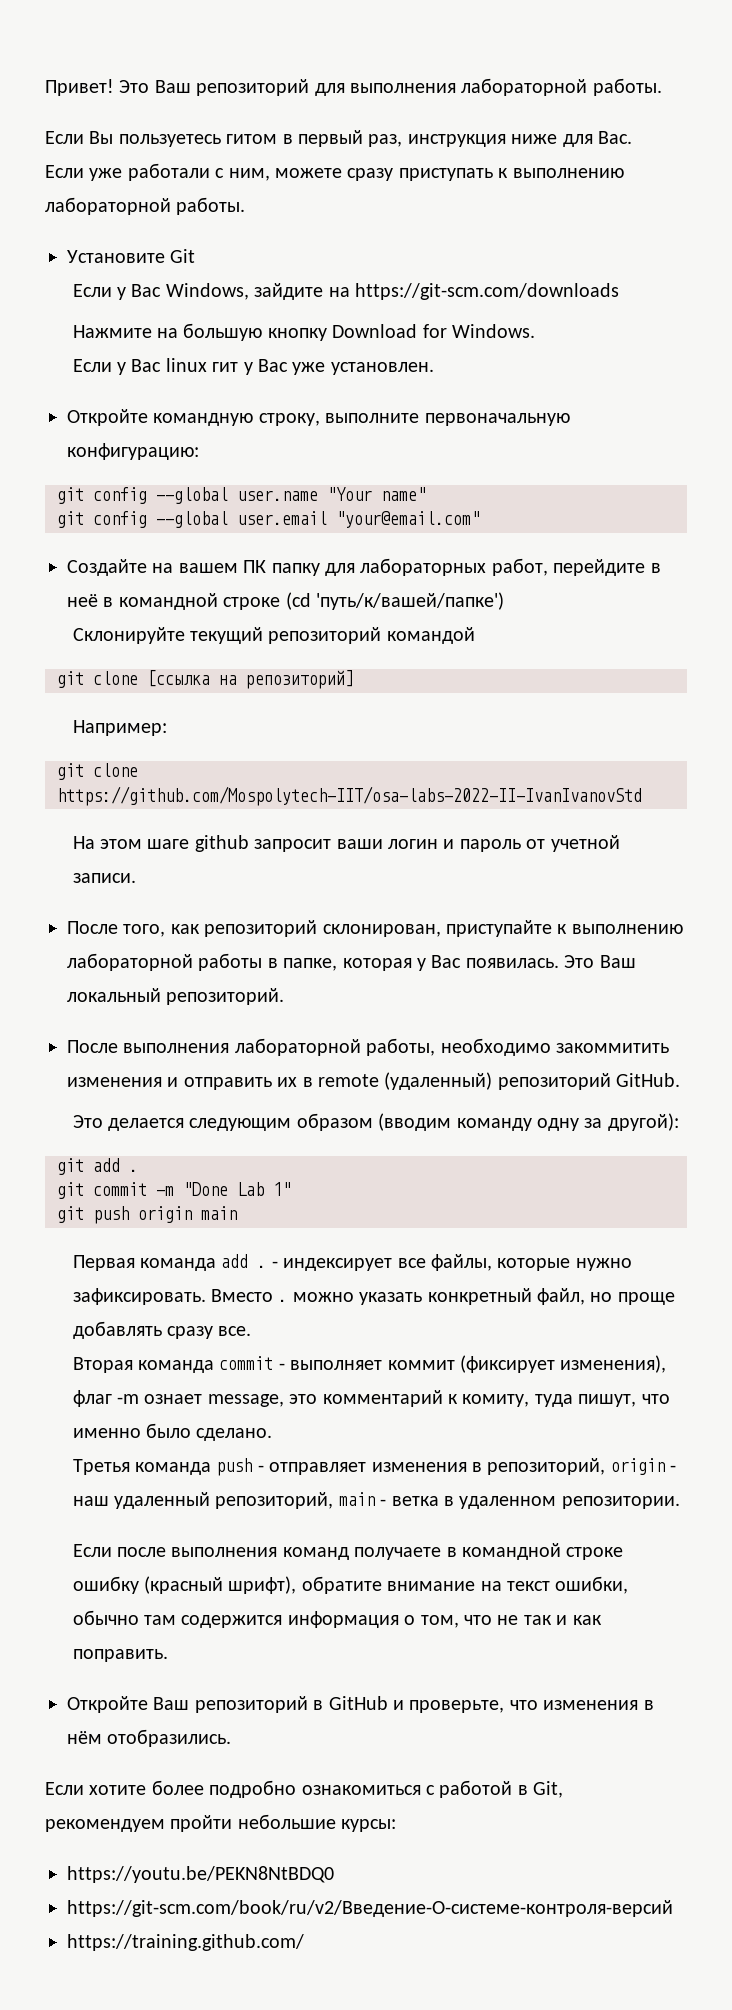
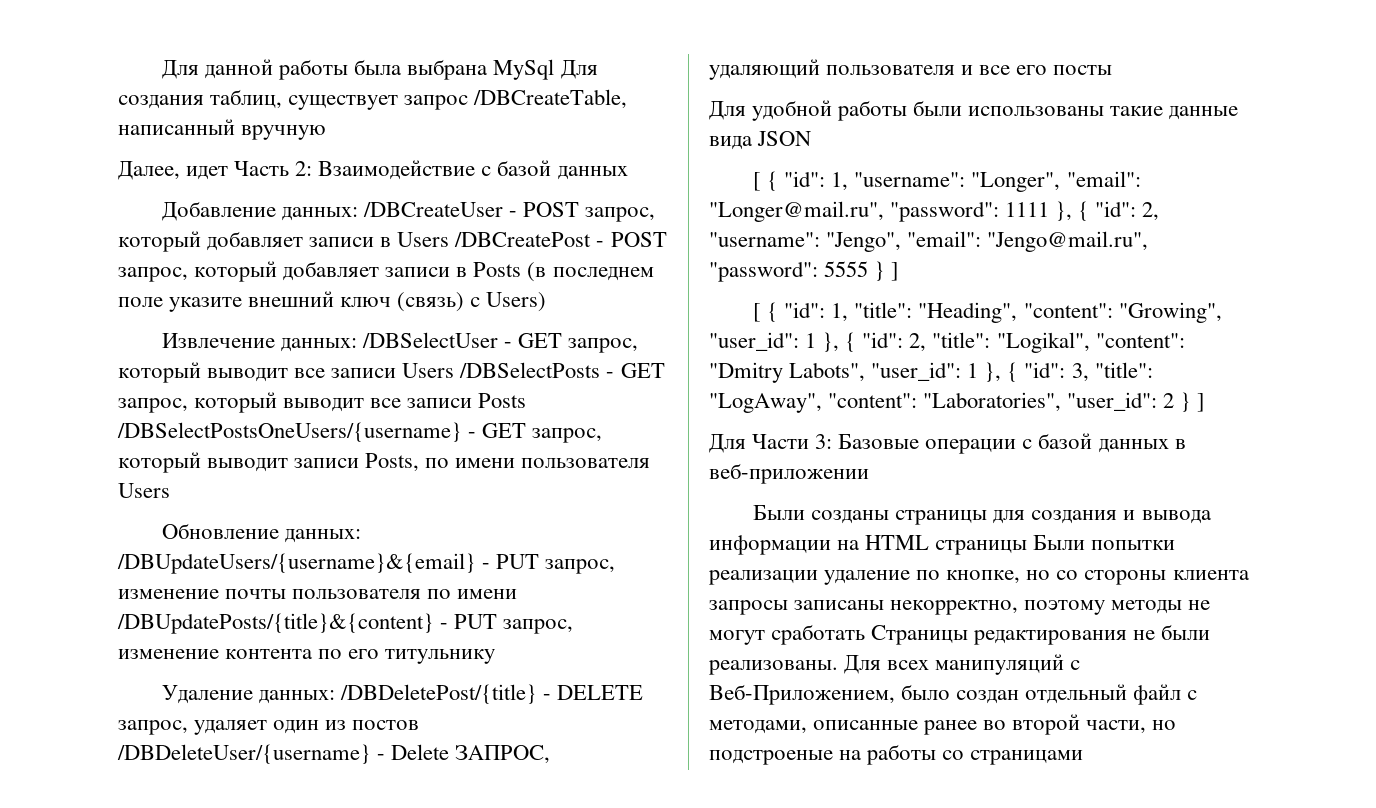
[45,78,662,96] [45,130,632,147] [45,163,624,181] [45,197,246,215] [67,249,196,263] [72,283,619,300] [72,323,535,341] [72,358,434,375] [67,409,570,426] [67,443,199,460] [57,487,426,504] [57,511,480,528] [67,558,661,576] [67,592,504,610] [72,627,475,644] [57,670,354,689] [72,720,167,736] [57,763,138,780] [57,786,642,806] [72,835,620,852] [72,873,136,883] [67,920,683,937] [67,953,636,971] [67,988,285,1005] [67,1038,669,1056] [67,1072,681,1090] [72,1113,679,1131] [57,1158,138,1175] [57,1182,291,1199] [57,1206,237,1224] [72,1254,632,1271] [72,1288,675,1305] [72,1321,252,1339] [72,1355,667,1373] [72,1390,670,1407] [72,1423,273,1441] [72,1458,677,1476] [72,1492,680,1509] [72,1543,624,1560] [72,1576,629,1594] [72,1610,602,1628] [72,1649,168,1662] [67,1696,654,1713] [67,1729,232,1747] [45,1780,564,1798] [45,1814,397,1832] [67,1866,334,1883] [67,1900,673,1917] [67,1934,304,1951] Привет! Это Ваш репозиторий для выполнения лабораторной работы. // Если Вы пользуетесь гитом в первый раз, инструкция ниже для Вас. // Если уже работали с ним, можете сразу приступать к выполнению лабораторной работы. // Установите Git // Если у Вас Windows, зайдите на https://git-scm.com/downloads // Нажмите на большую кнопку Download for Windows. // Если у Вас linux гит у Вас уже установлен. // Откройте командную строку, выполните первоначальную конфигурацию: // git config --global user.name "Your name" // git config --global user.email "your@email.com" // Создайте на вашем ПК папку для лабораторных работ, перейдите в неё в командной строке (cd 'путь/к/вашей/папке') // Склонируйте текущий репозиторий командой // git clone [ссылка на репозиторий] // Например: // git clone https://github.com/Mospolytech-IIT/osa-labs-2022-II-IvanIvanovStd // На этом шаге github запросит ваши логин и пароль от учетной записи. // После того, как репозиторий склонирован, приступайте к выполнению лабораторной работы в папке, которая у Вас появилась. Это Ваш локальный репозиторий. // После выполнения лабораторной работы, необходимо закоммитить изменения и отправить их в remote (удаленный) репозиторий GitHub. // Это делается следующим образом (вводим команду одну за другой): // git add . // git commit -m "Done Lab 1" // git push origin main // Первая команда add . - индексирует все файлы, которые нужно зафиксировать. Вместо . можно указать конкретный файл, но проще добавлять сразу все. // Вторая команда commit - выполняет коммит (фиксирует изменения), флаг -m ознает message, это комментарий к комиту, туда пишут, что именно было сделано. // Третья команда push - отправляет изменения в репозиторий, origin - наш удаленный репозиторий, main - ветка в удаленном репозитории. // Если после выполнения команд получаете в командной строке ошибку (красный шрифт), обратите внимание на текст ошибки, обычно там содержится информация о том, что не так и как поправить. // Откройте Ваш репозиторий в GitHub и проверьте, что изменения в нём отобразились. // Если хотите более подробно ознакомиться с работой в Git, рекомендуем пройти небольшие курсы: // https://youtu.be/PEKN8NtBDQ0 // https://git-scm.com/book/ru/v2/Введение-О-системе-контроля-версий // https://training.github.com/ -> [162,59,598,80] [118,89,628,110] [118,119,327,140] [118,160,628,180] [162,201,656,222] [118,231,667,252] [118,261,654,282] [118,291,547,312] [162,332,639,353] [118,362,665,383] [118,392,527,413] [117,422,603,443] [118,452,651,473] [118,483,170,498] [162,523,362,543] [117,553,616,574] [118,589,518,599] [117,613,574,634] [118,649,496,664] [162,684,644,704] [118,720,420,735] [117,744,551,764] [709,59,1113,80] [709,100,1239,121] [709,131,812,150] [753,171,1141,192] [709,201,1160,222] [709,231,1149,252] [709,261,900,282] [753,302,1222,323] [709,332,1185,353] [709,362,1153,383] [709,392,1206,413] [709,433,1186,454] [709,463,869,484] [753,505,1212,525] [709,535,1176,555] [708,570,1250,585] [709,600,1211,615] [709,624,1211,645] [708,654,1081,675] [709,684,1198,705] [709,714,1177,735] [709,744,1084,765] Для данной работы была выбрана MySql Для создания таблиц, существует запрос /DBCreateTable, написанный вручную // Далее, идет Часть 2: Взаимодействие с базой данных // Добавление данных: /DBCreateUser - POST запрос, который добавляет записи в Users /DBCreatePost - POST запрос, который добавляет записи в Posts (в последнем поле указите внешний ключ (связь) с Users) // Извлечение данных: /DBSelectUser - GET запрос, который выводит все записи Users /DBSelectPosts - GET запрос, который выводит все записи Posts /DBSelectPostsOneUsers/{username} - GET запрос, который выводит записи Posts, по имени пользователя Users // Обновление данных: /DBUpdateUsers/{username}&{email} - PUT запрос, изменение почты пользователя по имени /DBUpdatePosts/{title}&{content} - PUT запрос, изменение контента по его титульнику // Удаление данных: /DBDeletePost/{title} - DELETE запрос, удаляет один из постов /DBDeleteUser/{username} - Delete ЗАПРОС, удаляющий пользователя и все его посты // Для удобной работы были использованы такие данные вида JSON // [ { "id": 1, "username": "Longer", "email": "Longer@mail.ru", "password": 1111 }, { "id": 2, "username": "Jengo", "email": "Jengo@mail.ru", "password": 5555 } ] // [ { "id": 1, "title": "Heading", "content": "Growing", "user_id": 1 }, { "id": 2, "title": "Logikal", "content": "Dmitry Labots", "user_id": 1 }, { "id": 3, "title": "LogAway", "content": "Laboratories", "user_id": 2 } ] // Для Части 3: Базовые операции с базой данных в веб-приложении // Были созданы страницы для создания и вывода информации на HTML страницы Были попытки реализации удаление по кнопке, но со стороны клиента запросы записаны некорректно, поэтому методы не могут сработать Страницы редактирования не были реализованы. Для всех манипуляций с Веб-Приложением, было создан отдельный файл с методами, описанные ранее во второй части, но подстроеные на работы со страницами

